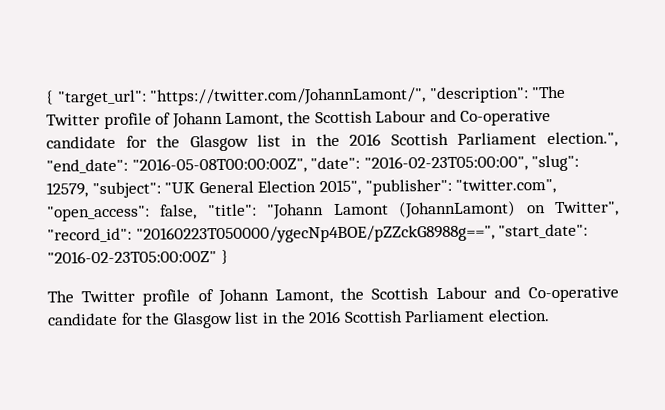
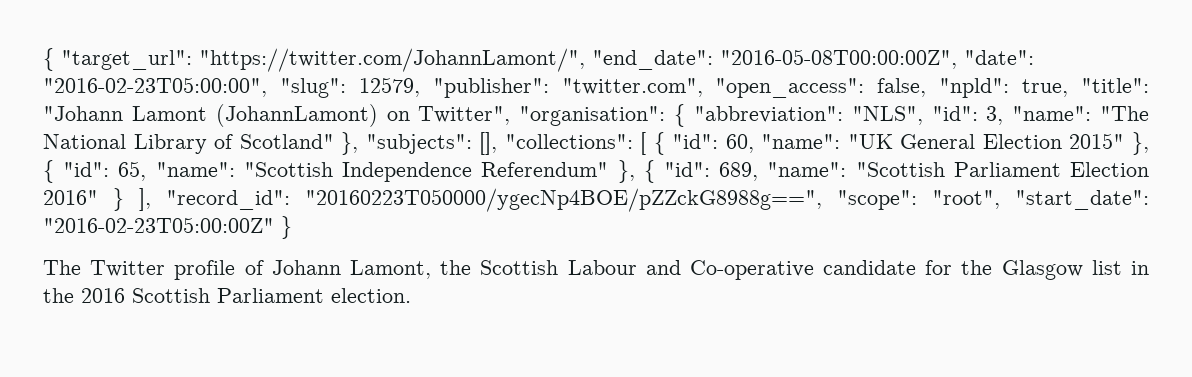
[428,85,567,104] [46,109,552,130] [46,131,619,152] "description": "The Twitter profile of Johann Lamont, the Scottish Labour and Co-operative candidate for the Glasgow list in the 2016 Scottish Parliament election.", -> (585, 60) none
[91,179,361,199] "subject": "UK General Election 2015", -> (420, 87) none
(198, 212) none -> [939,78,1069,98] "npld": true,
[47,224,495,244] "record_id": "20160223T050000/ygecNp4BOE/pZZckG8988g==", -> [519,104,1149,127] [43,132,1149,155] [43,160,1149,183] [43,188,1000,212] "organisation": { "abbreviation": "NLS", "id": 3, "name": "The National Library of Scotland" }, "subjects": [], "collections": [ { "id": 60, "name": "UK General Election 2015" }, { "id": 65, "name": "Scottish Independence Referendum" }, { "id": 689, "name": "Scottish Parliament Election 2016" } ], "record_id": "20160223T050000/ygecNp4BOE/pZZckG8988g==", "scope": "root",

